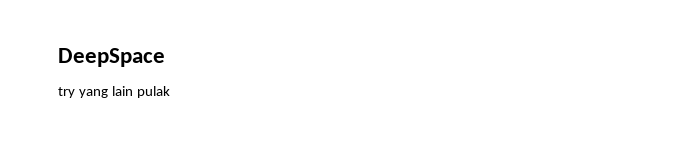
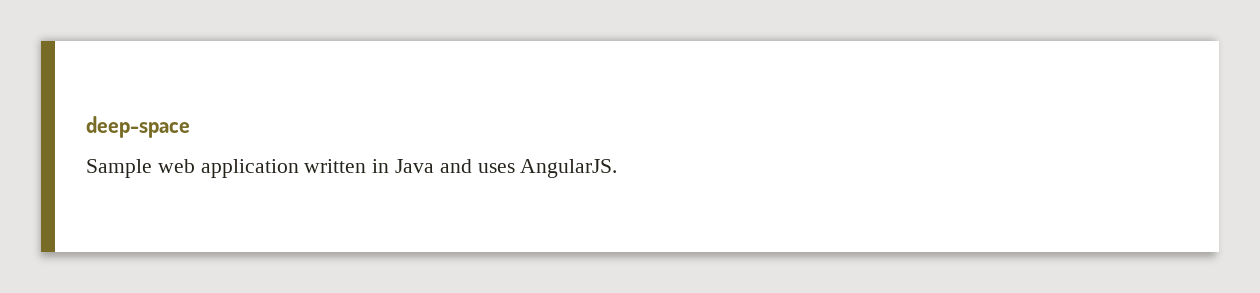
[58,48,165,67] [58,86,170,98] DeepSpace // try yang lain pulak -> [86,116,190,138] [86,159,618,178] deep-space // Sample web application written in Java and uses AngularJS.

